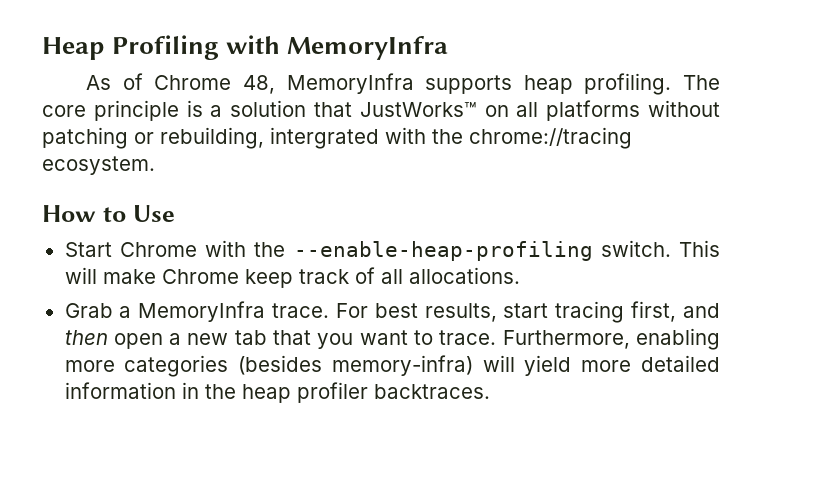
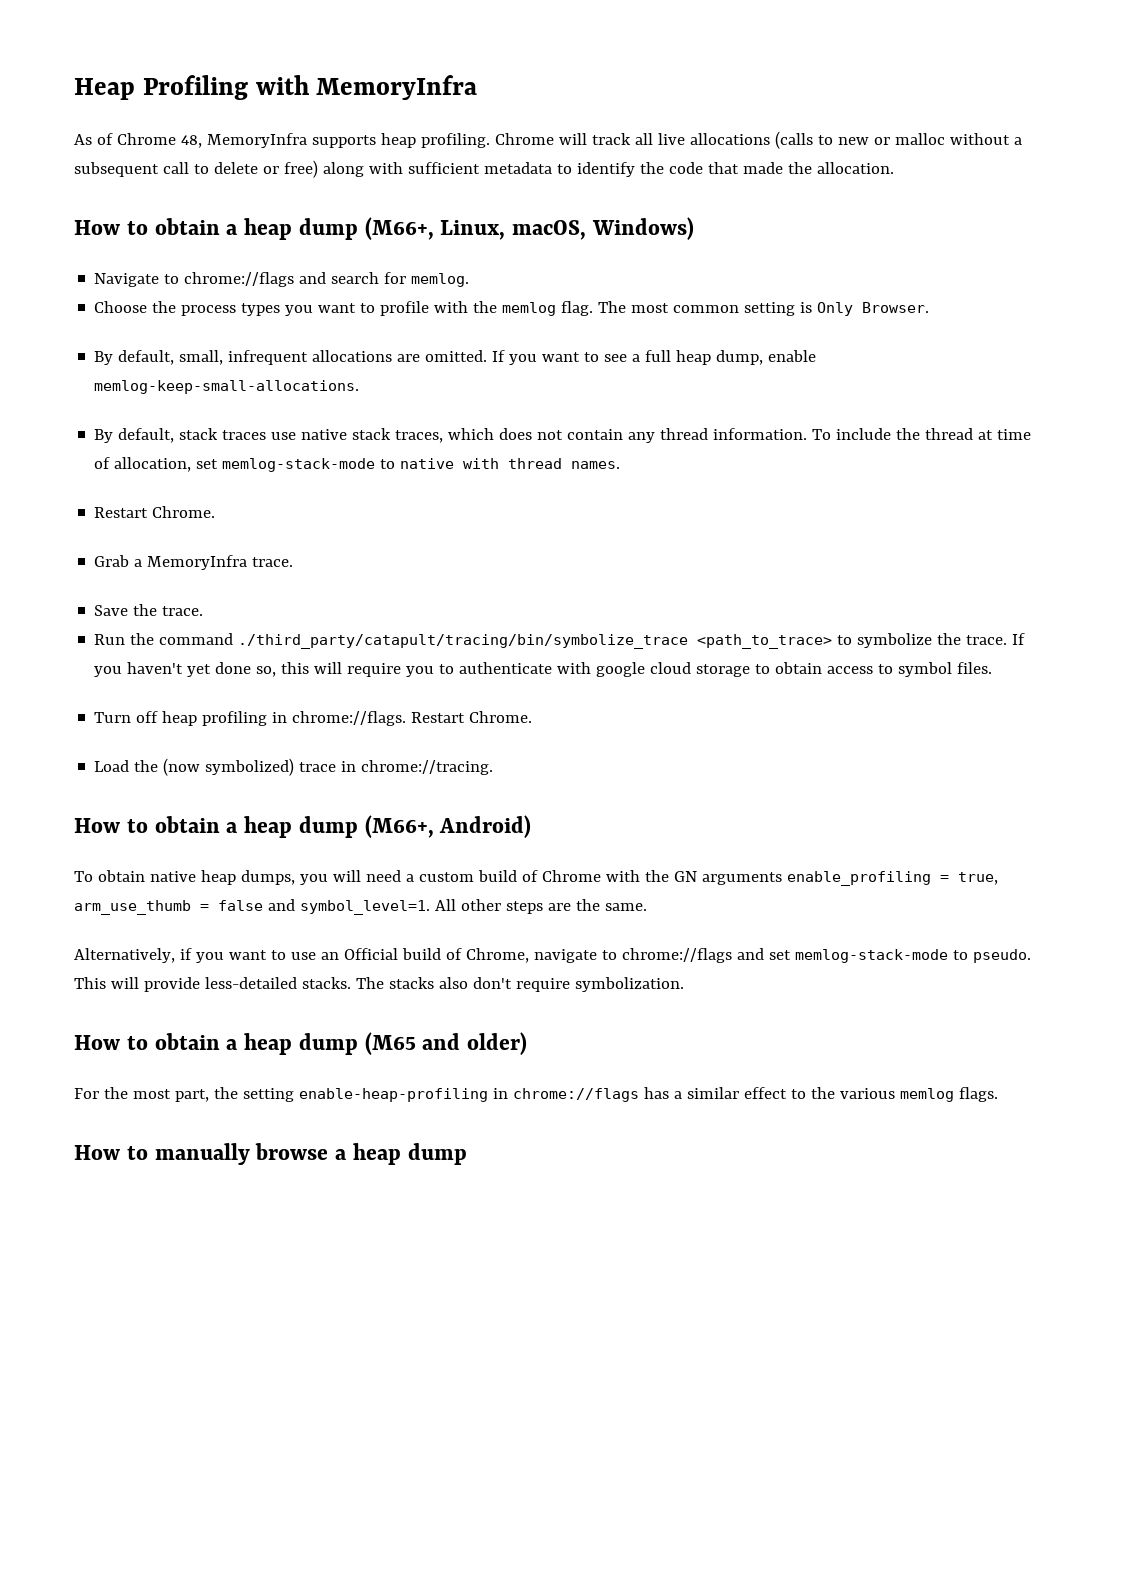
[683,75,721,90] [42,100,720,121] [42,127,632,149] [42,156,155,175] [42,205,175,222] [64,240,720,261] [64,267,520,288] [64,301,721,323] [64,328,721,350] [64,355,720,377] [64,382,490,403] The core principle is a solution that JustWorks™ on all platforms without patching or rebuilding, intergrated with the chrome://tracing ecosystem. // How to Use // Start Chrome with the --enable-heap-profiling switch. This will make Chrome keep track of all allocations. // Grab a MemoryInfra trace. For best results, start tracing first, and then open a new tab that you want to trace. Furthermore, enabling more categories (besides memory-infra) will yield more detailed information in the heap profiler backtraces. -> [494,131,1022,149] [74,160,894,178] [74,217,694,240] [94,272,470,287] [94,301,930,316] [94,350,817,365] [94,380,360,394] [94,428,1032,443] [94,457,621,472] [94,506,216,518] [94,555,294,570] [94,604,204,616] [94,633,1026,649] [94,662,993,677] [94,711,533,726] [94,758,494,776] [74,815,532,838] [74,870,998,886] [74,899,647,915] [74,948,1031,963] [74,977,684,992] [74,1032,527,1055] [74,1087,998,1102] [74,1143,467,1165] Chrome will track all live allocations (calls to new or malloc without a subsequent call to delete or free) along with sufficient metadata to identify the code that made the allocation. // How to obtain a heap dump (M66+, Linux, macOS, Windows) // Navigate to chrome://flags and search for memlog. // Choose the process types you want to profile with the memlog flag. The most common setting is Only Browser. // By default, small, infrequent allocations are omitted. If you want to see a full heap dump, enable memlog-keep-small-allocations. // By default, stack traces use native stack traces, which does not contain any thread information. To include the thread at time of allocation, set memlog-stack-mode to native with thread names. // Restart Chrome. // Grab a MemoryInfra trace. // Save the trace. // Run the command ./third_party/catapult/tracing/bin/symbolize_trace <path_to_trace> to symbolize the trace. If you haven't yet done so, this will require you to authenticate with google cloud storage to obtain access to symbol files. // Turn off heap profiling in chrome://flags. Restart Chrome. // Load the (now symbolized) trace in chrome://tracing. // How to obtain a heap dump (M66+, Android) // To obtain native heap dumps, you will need a custom build of Chrome with the GN arguments enable_profiling = true, arm_use_thumb = false and symbol_level=1. All other steps are the same. // Alternatively, if you want to use an Official build of Chrome, navigate to chrome://flags and set memlog-stack-mode to pseudo. This will provide less-detailed stacks. The stacks also don't require symbolization. // How to obtain a heap dump (M65 and older) // For the most part, the setting enable-heap-profiling in chrome://flags has a similar effect to the various memlog flags. // How to manually browse a heap dump

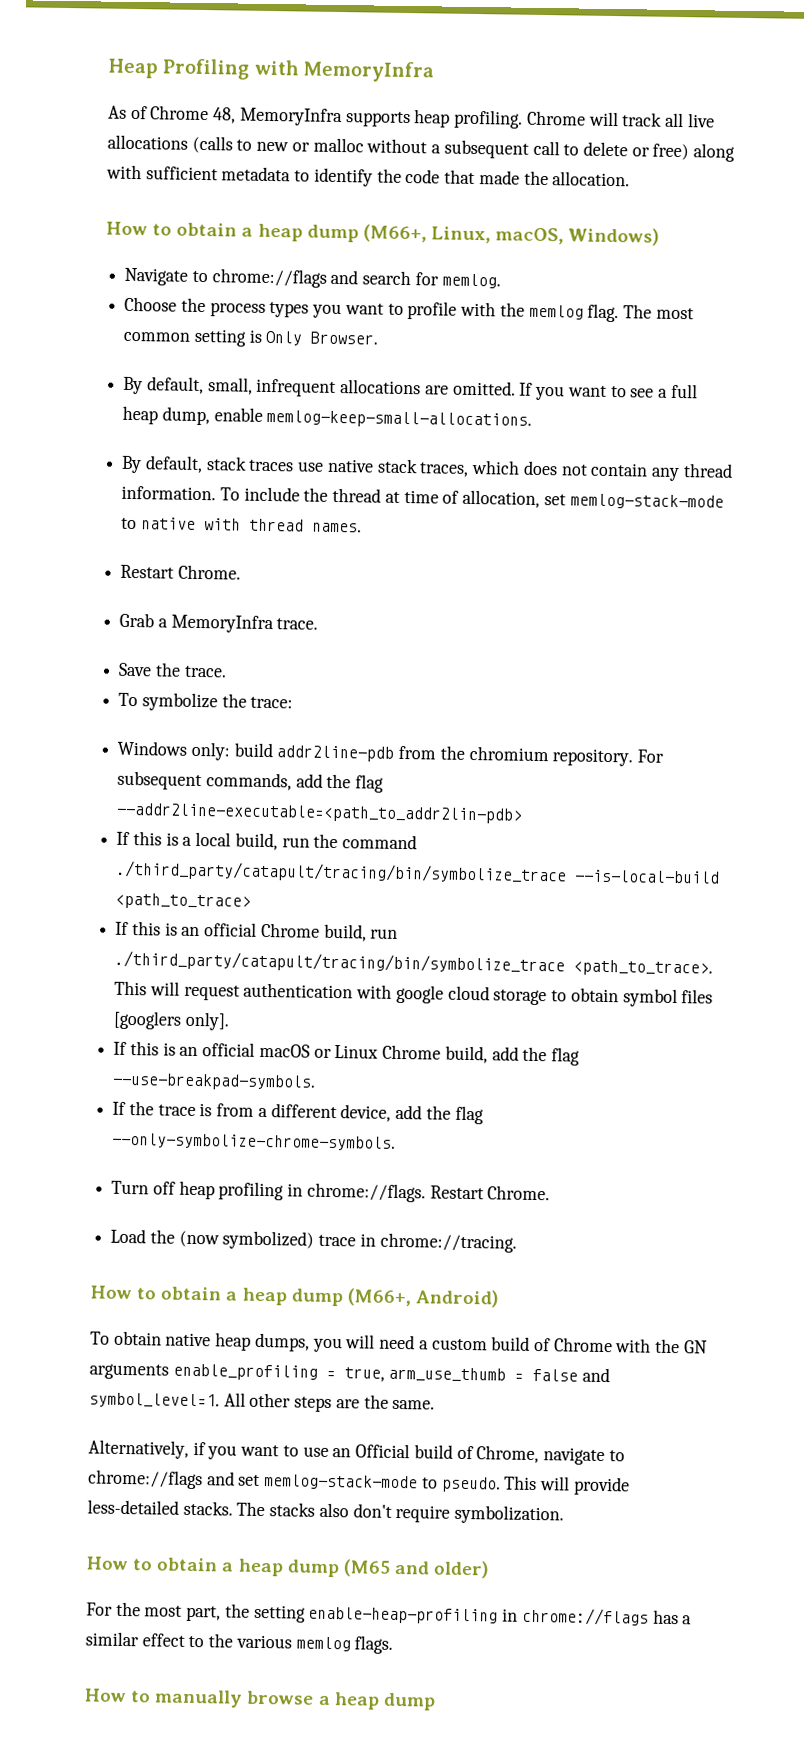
[94,634,126,645] Run -> [118,692,294,712] [117,740,665,767] [117,770,385,793] [116,802,524,824] [116,831,310,851] To symbolize the trace: // Windows only: build addr2line-pdb from the chromium repository. For subsequent commands, add the flag --addr2line-executable=<path_to_addr2lin-pdb> // If this is a local build, run
(689, 641) none -> [574,869,721,884] --is-local-build
[837,633,1026,648] [94,662,553,677] to symbolize the trace. If you haven't yet done so, this will require you to authenticate -> [115,921,399,942] [114,950,714,977] [114,980,354,1001] // If this is an official Chrome build, run ./third_party/catapult/tracing/bin/symbolize_trace <path_to_trace>. This will request authentication
[827,662,993,677] access to symbol files. -> [622,988,714,1008] [113,1010,230,1031] [113,1041,580,1066] [112,1072,317,1091] [112,1101,484,1125] [112,1132,397,1151] symbol files [googlers only]. // If this is an official macOS or Linux Chrome build, add the flag --use-breakpad-symbols. // If the trace is from a different device, add the flag --only-symbolize-chrome-symbols.

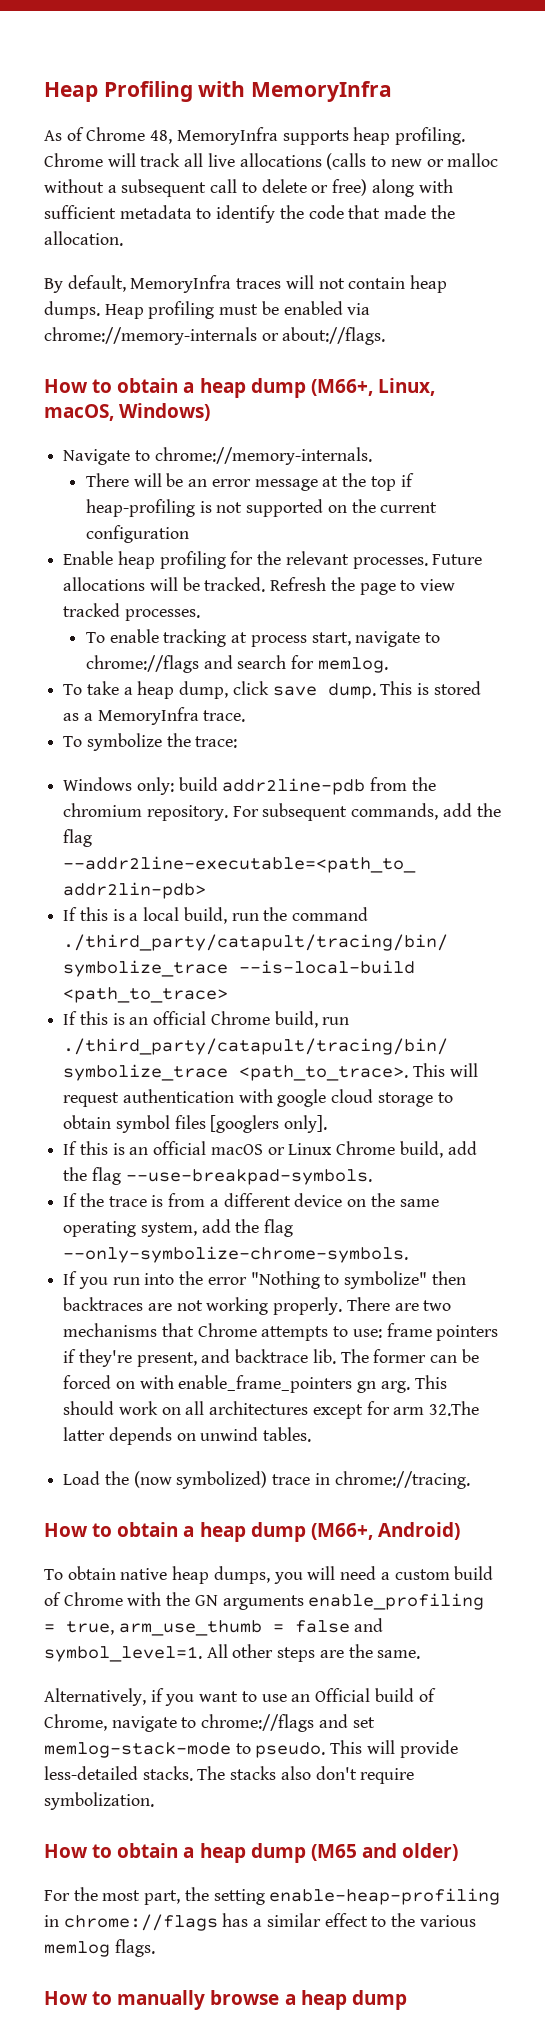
(631, 179) none -> [44,275,448,293] [44,301,371,319] [44,327,386,345] // By default, MemoryInfra traces will not contain heap dumps. Heap profiling must be enabled via chrome://memory-internals or about://flags.
(208, 276) none -> [154,447,372,465] [85,473,414,491] [85,499,438,517] [85,525,189,543] [63,551,483,569] [63,577,456,595] [63,603,200,621] [85,629,441,647] chrome://memory-internals. // There will be an error message at the top if heap-profiling is not supported on the current configuration // Enable heap profiling for the relevant processes. Future allocations will be tracked. Refresh the page to view tracked processes. // To enable tracking at process start, navigate to
[124,296,694,323] [123,328,380,347] [123,376,698,401] [122,405,533,429] [121,455,733,482] [121,485,724,510] [121,517,362,533] [120,564,241,580] [119,612,155,628] Choose the process types you want to profile with the memlog flag. The most common setting is Only Browser. // By default, small, infrequent allocations are omitted. If you want to see a full heap dump, enable memlog-keep-small-allocations. // By default, stack traces use native stack traces, which does not contain any thread information. To include the thread at time of allocation, set memlog-stack-mode to native with thread names. // Restart Chrome. // Grab -> [63,681,481,699] [63,713,80,721] To take a heap dump, click save dump. This is stored as
[118,662,227,678] // Save the trace. -> (246, 716) none
[340,1104,484,1125] [112,1132,397,1151] [111,1180,551,1203] device, add the flag --only-symbolize-chrome-symbols. // Turn off heap profiling in chrome://flags. Restart Chrome. -> [294,1193,439,1207] [63,1219,294,1237] [63,1246,409,1263] [63,1271,466,1289] [63,1297,452,1315] [63,1323,499,1341] [63,1349,479,1367] [63,1375,447,1393] [63,1401,480,1419] [63,1427,312,1445] device on the same operating system, add the flag --only-symbolize-chrome-symbols. // If you run into the error "Nothing to symbolize" then backtraces are not working properly. There are two mechanisms that Chrome attempts to use: frame pointers if they're present, and backtrace lib. The former can be forced on with enable_frame_pointers gn arg. This should work on all architectures except for arm 32.The latter depends on unwind tables.

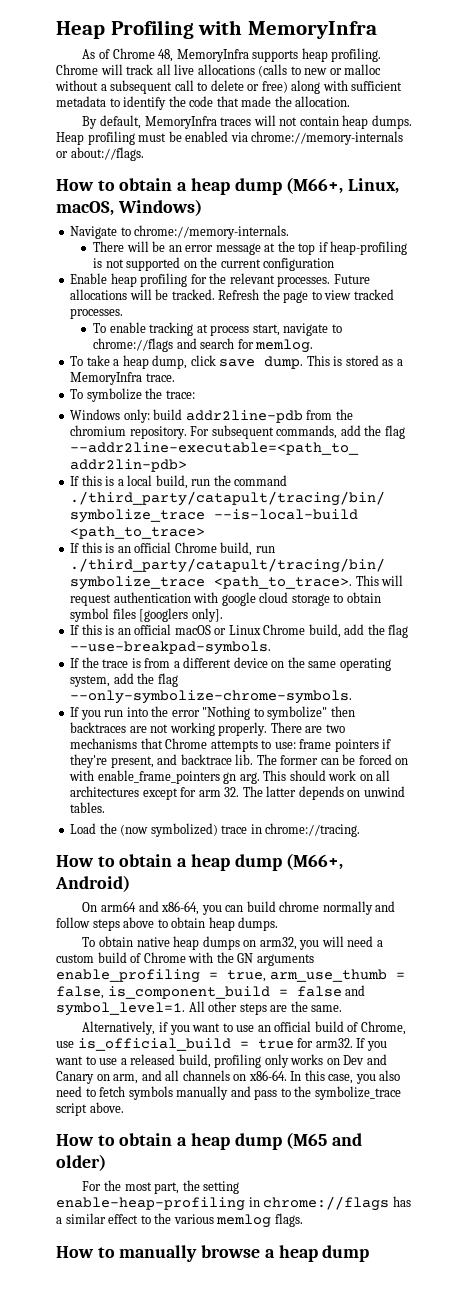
[429,1401,480,1416] 32.The -> [224,786,263,797] 32. The
(460, 1531) none -> [82,901,396,915] [56,917,279,931] // On arm64 and x86-64, you can build chrome normally and follow steps above to obtain heap dumps.
[213,1566,270,1584] dumps, -> [202,936,297,950] dumps on arm32,
(284, 1628) none -> [56,986,288,999] false, is_component_build =
[315,1688,371,1702] Official -> [274,1021,312,1032] official
[111,1714,375,1732] [44,1740,458,1758] [44,1766,415,1784] [44,1792,154,1810] navigate to chrome://flags and set memlog-stack-mode to pseudo. This will provide less-detailed stacks. The stacks also don't require symbolization. -> [56,1038,387,1051] [55,1054,387,1068] [56,1070,401,1084] [56,1086,401,1100] [56,1102,124,1116] use is_official_build = true for arm32. If you want to use a released build, profiling only works on Dev and Canary on arm, and all channels on x86-64. In this case, you also need to fetch symbols manually and pass to the symbolize_trace script above.

